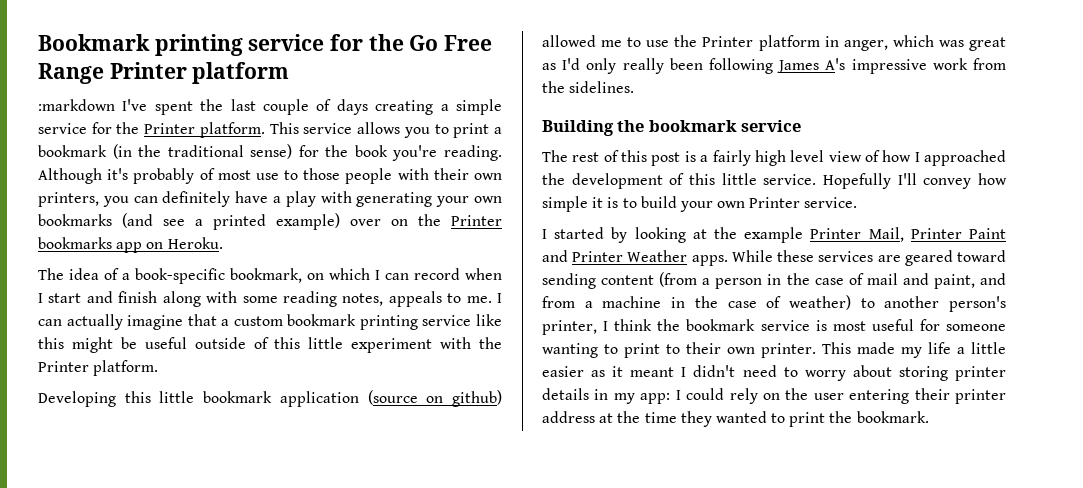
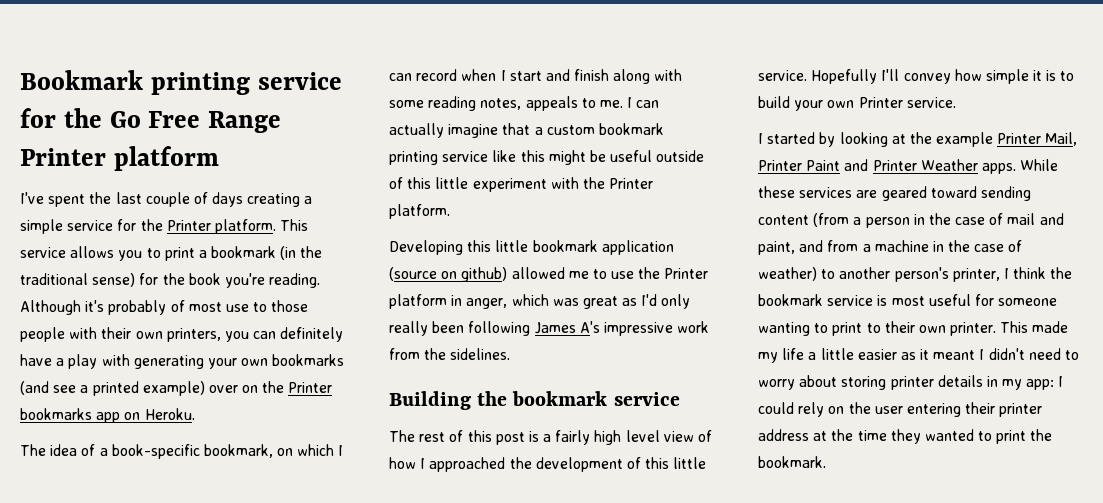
[38,99,115,111] :markdown -> (219, 158) none

